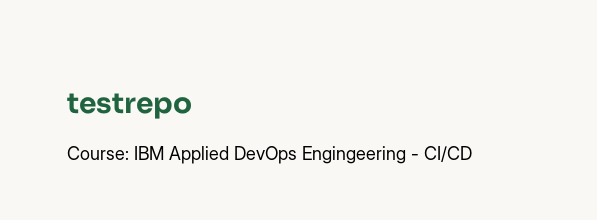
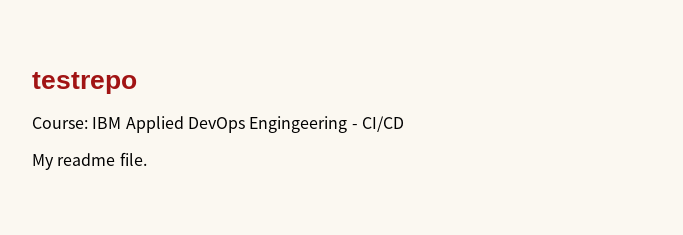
(472, 154) none -> [32,152,147,170] // My readme file.

